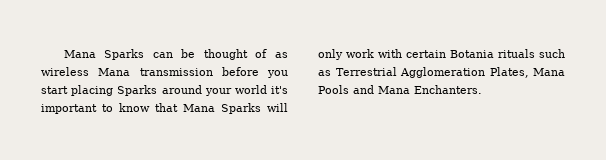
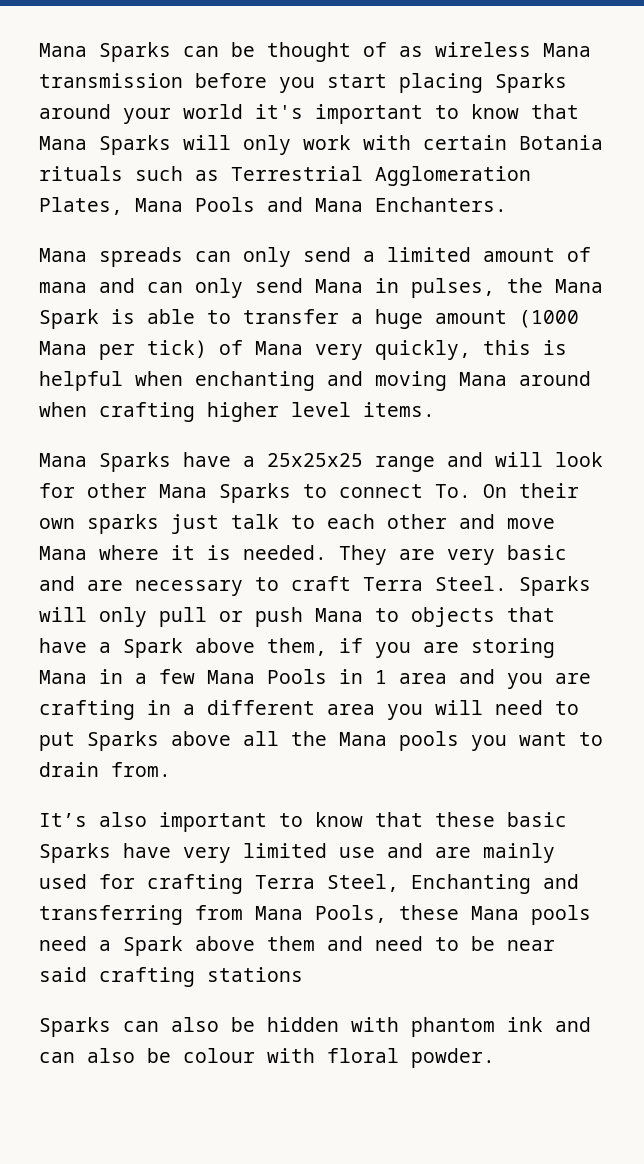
(482, 89) none -> [39,247,591,267] [39,278,603,298] [39,309,579,329] [39,340,567,360] [39,371,591,391] [39,402,435,422] [39,452,603,472] [39,483,579,503] [39,514,555,534] [39,545,567,565] [39,576,591,596] [39,607,555,627] [39,638,555,658] [39,669,591,689] [39,700,579,720] [39,731,603,751] [39,762,171,777] [39,812,567,832] [39,843,555,863] [39,874,579,894] [39,905,591,925] [39,936,555,956] [39,967,303,987] [39,1017,591,1037] [39,1048,495,1068] // Mana spreads can only send a limited amount of mana and can only send Mana in pulses, the Mana Spark is able to transfer a huge amount (1000 Mana per tick) of Mana very quickly, this is helpful when enchanting and moving Mana around when crafting higher level items. // Mana Sparks have a 25x25x25 range and will look for other Mana Sparks to connect To. On their own sparks just talk to each other and move Mana where it is needed. They are very basic and are necessary to craft Terra Steel. Sparks will only pull or push Mana to objects that have a Spark above them, if you are storing Mana in a few Mana Pools in 1 area and you are crafting in a different area you will need to put Sparks above all the Mana pools you want to drain from. // It’s also important to know that these basic Sparks have very limited use and are mainly used for crafting Terra Steel, Enchanting and transferring from Mana Pools, these Mana pools need a Spark above them and need to be near said crafting stations // Sparks can also be hidden with phantom ink and can also be colour with floral powder.

